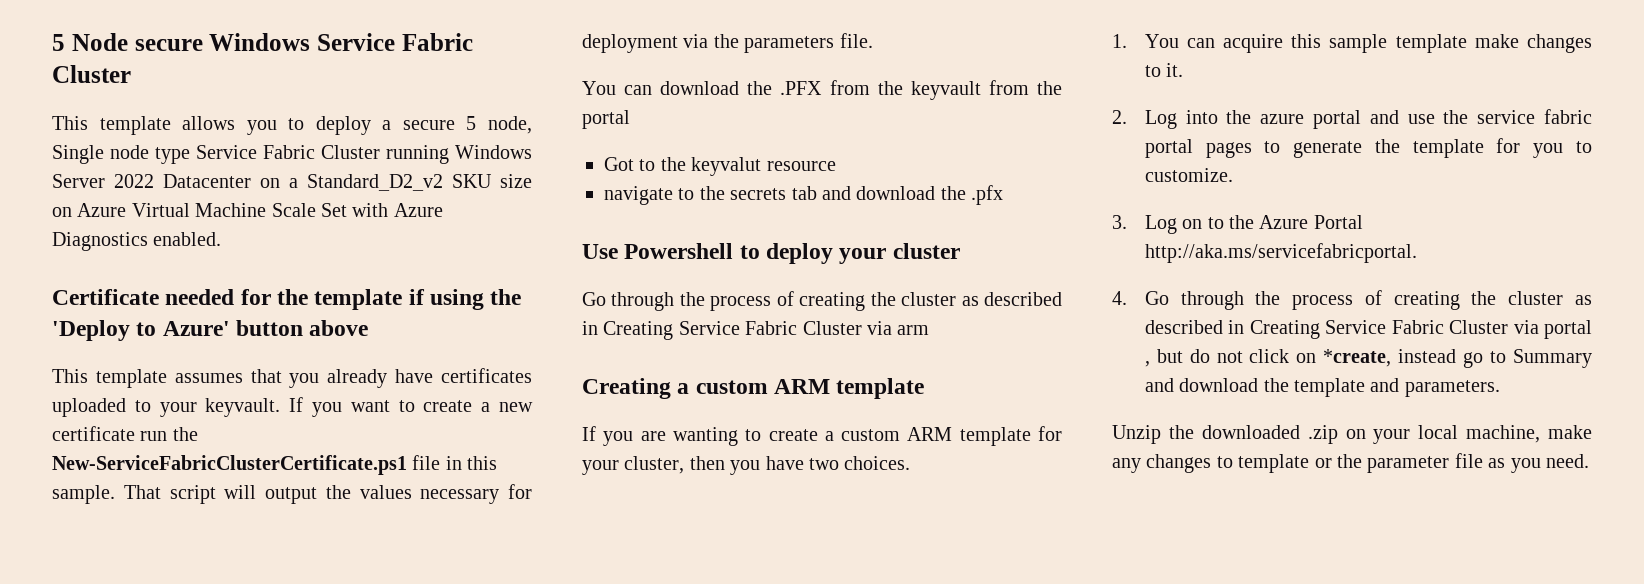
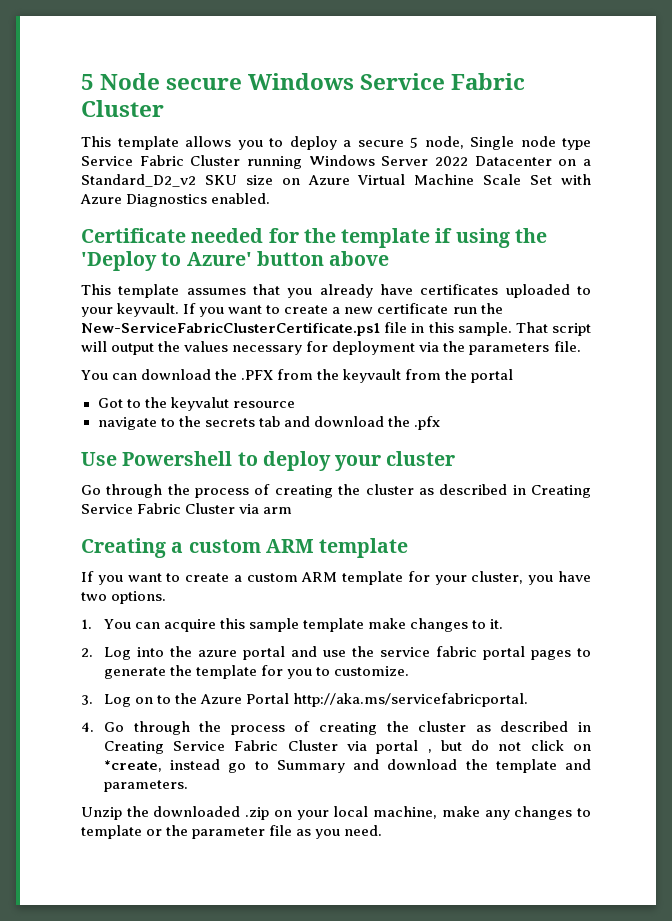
[640,427,738,446] are wanting -> [127,573,162,582] want
[689,456,725,470] then -> (524, 577) none
[844,456,911,470] choices. -> [111,591,167,604] options.

